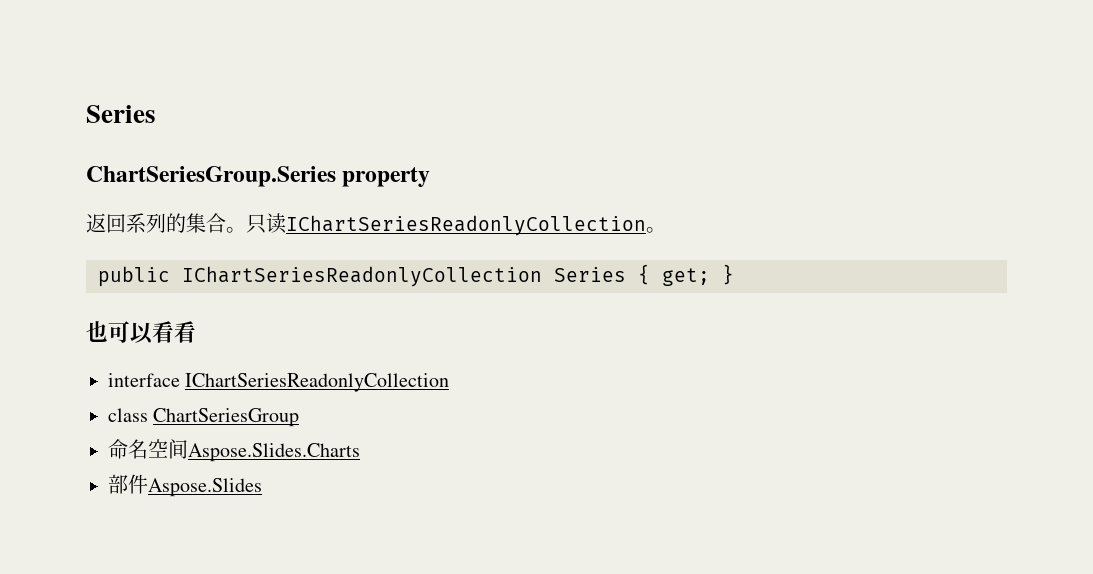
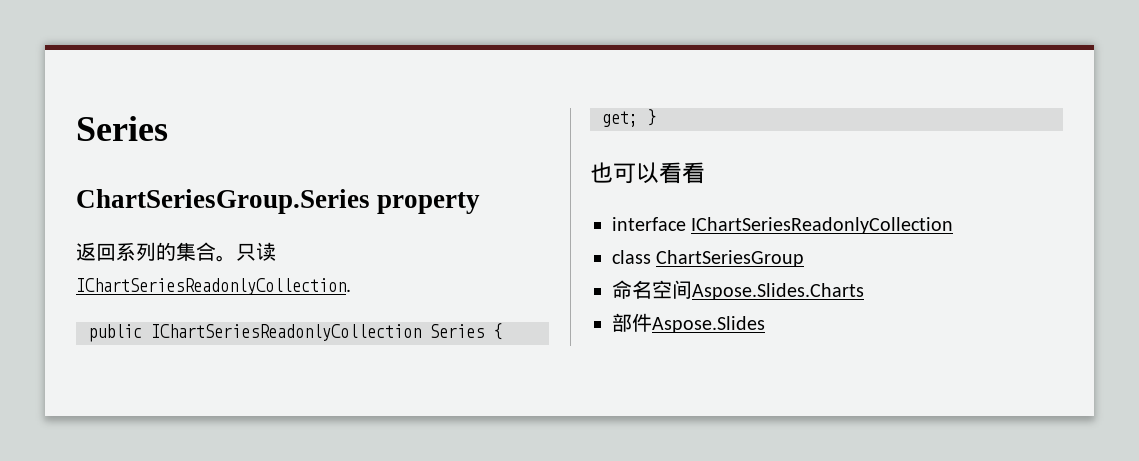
[286,215,666,236] IChartSeriesReadonlyCollection。 -> [76,278,351,295] IChartSeriesReadonlyCollection.

